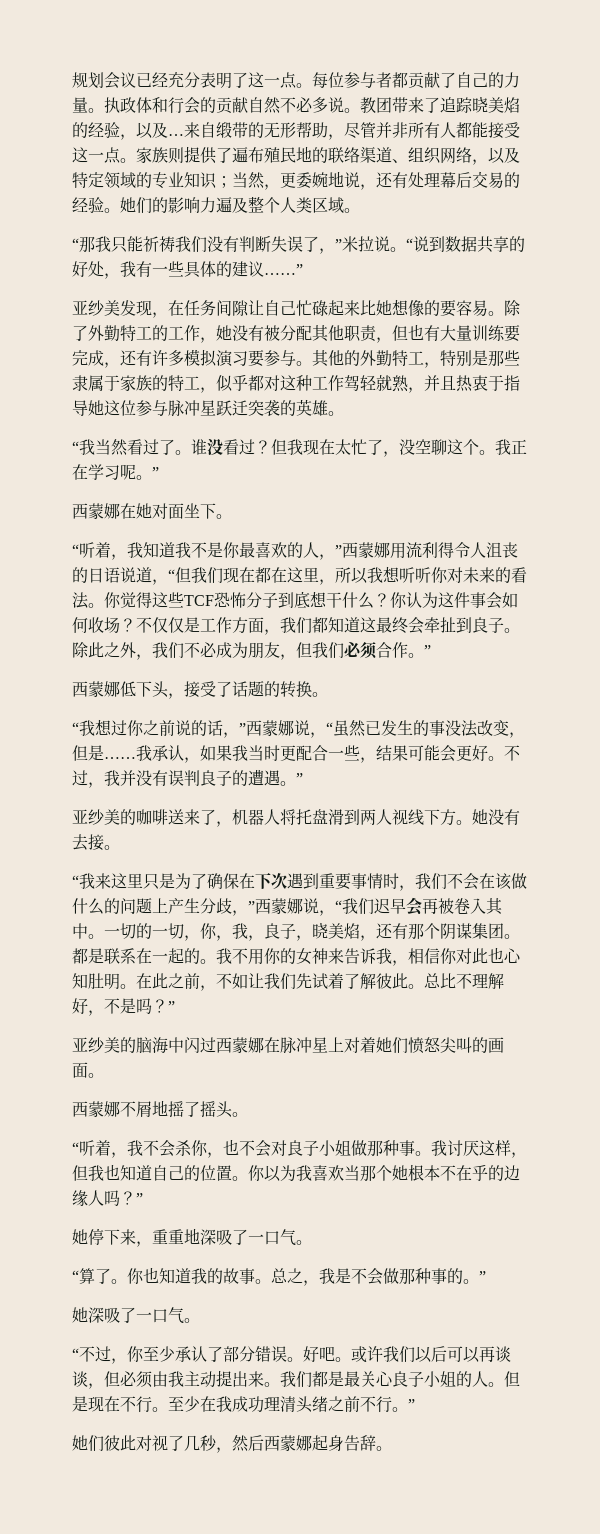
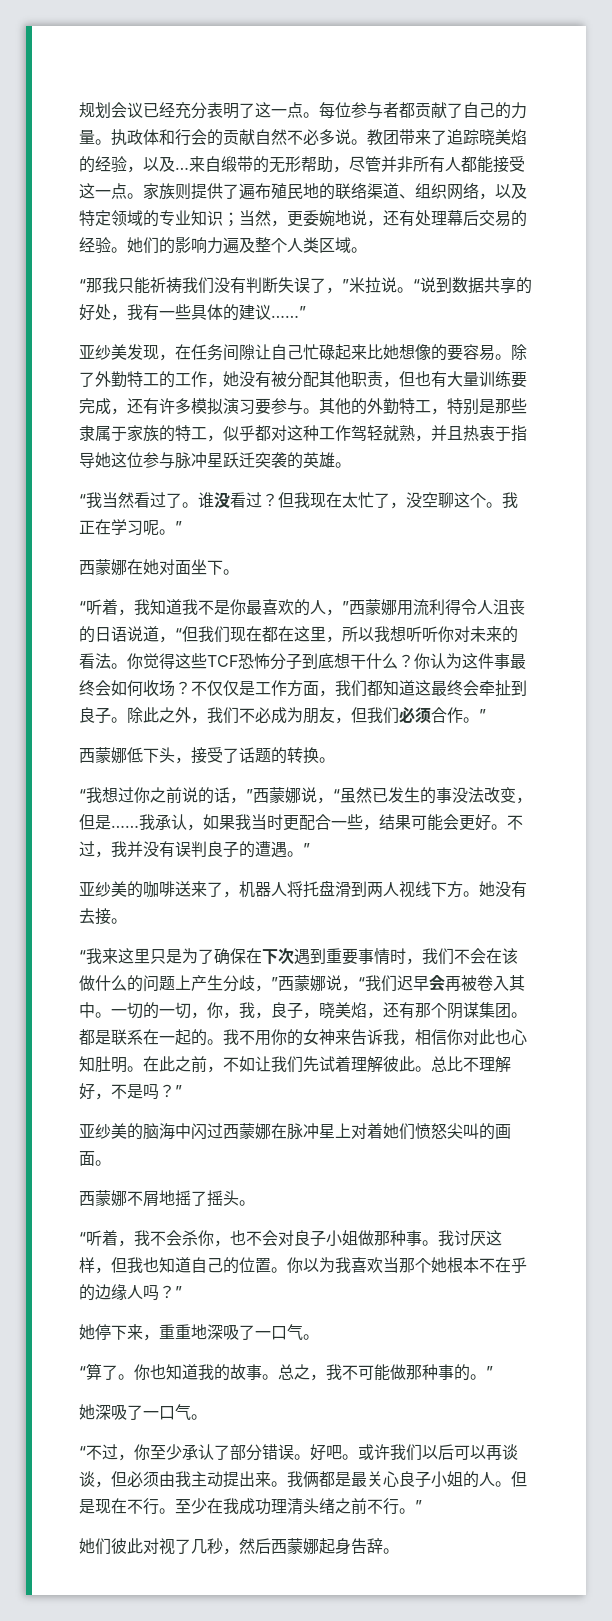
(486, 600) none -> [510,654,526,669] [79,680,95,696] 最终
[344,973,360,989] 了 -> [351,1057,367,1072] 理
[335,1268,383,1285] 是不会 -> [342,1364,390,1381] 不可能
[296,1371,312,1388] 们 -> [303,1471,319,1488] 俩

